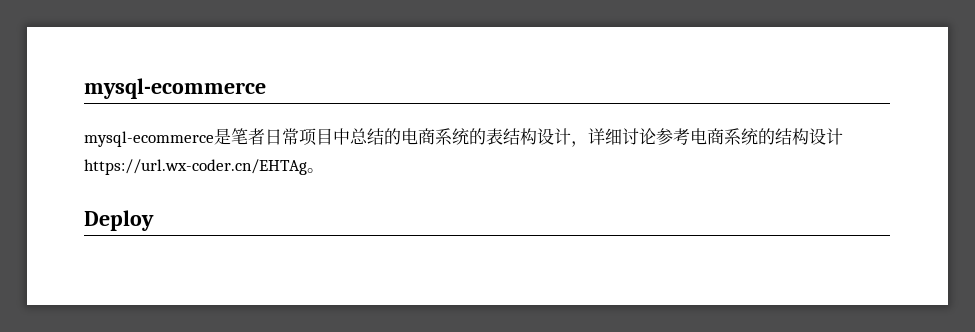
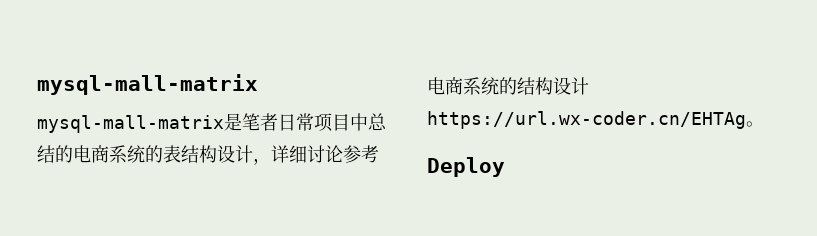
[84,78,266,99] [84,131,214,147] mysql-ecommerce // mysql-ecommerce -> [37,74,258,95] [37,115,224,133] mysql-mall-matrix // mysql-mall-matrix

